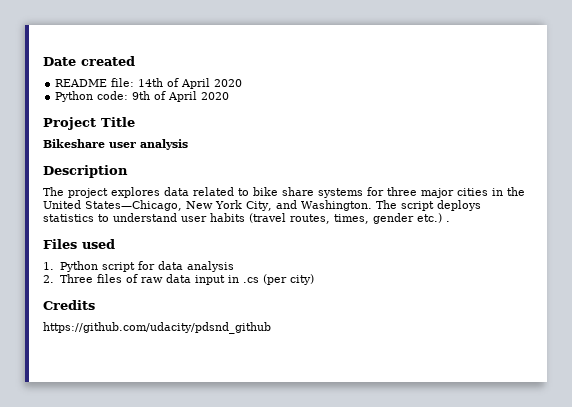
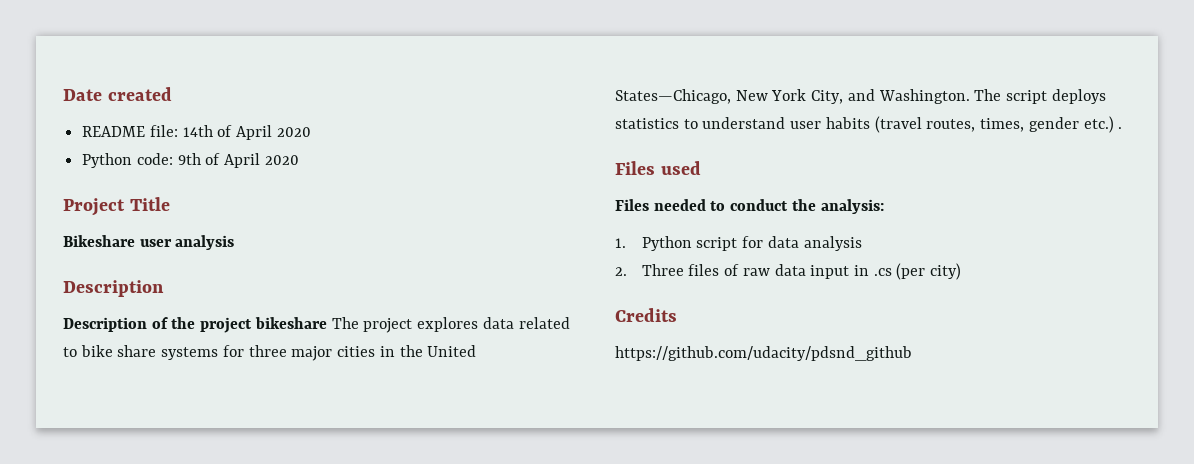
(128, 171) none -> [63,317,327,333] Description of the project bikeshare
(115, 244) none -> [615,199,884,214] // Files needed to conduct the analysis:

